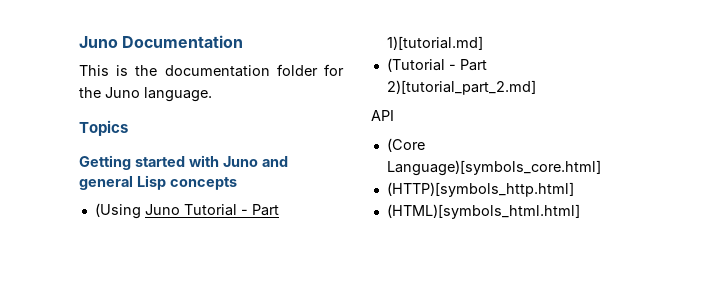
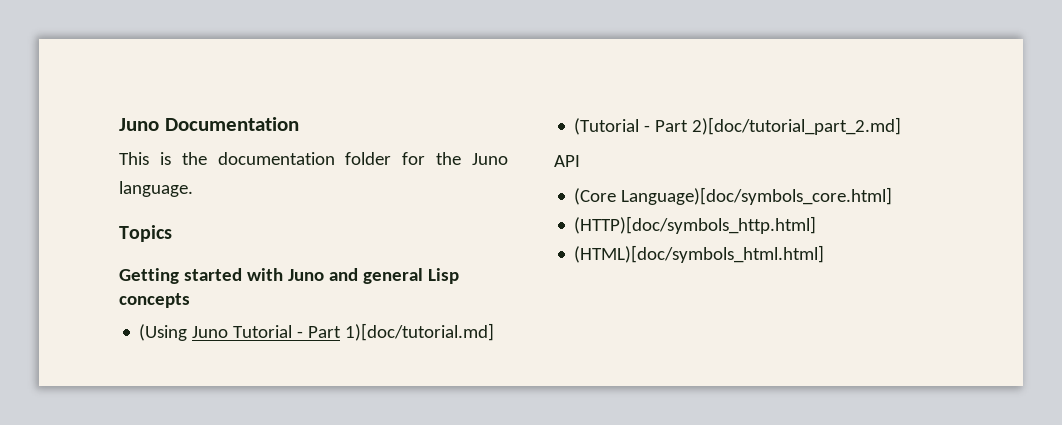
[386,36,483,50] 1)[tutorial.md] -> [345,323,495,341] 1)[doc/tutorial.md]
[386,80,536,95] 2)[tutorial_part_2.md] -> [692,117,902,135] 2)[doc/tutorial_part_2.md]
[386,160,601,176] [386,182,574,197] [386,204,580,219] Language)[symbols_core.html] // (HTTP)[symbols_http.html] // (HTML)[symbols_html.html] -> [621,187,893,205] [574,216,817,234] [574,245,825,263] Language)[doc/symbols_core.html] // (HTTP)[doc/symbols_http.html] // (HTML)[doc/symbols_html.html]

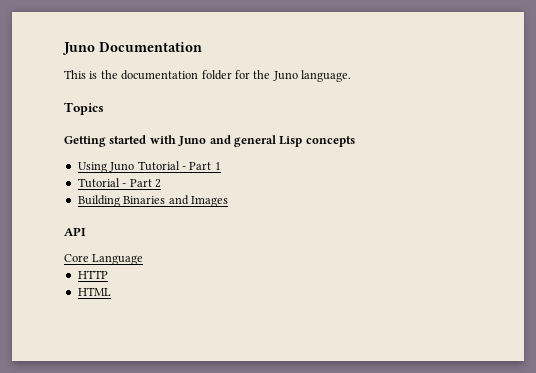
[139,324,188,341] (Using -> [77,162,107,173] Using
[345,323,495,341] [574,117,902,135] [554,155,580,167] [574,187,893,205] [574,216,817,234] [574,245,825,263] 1)[doc/tutorial.md] // (Tutorial - Part 2)[doc/tutorial_part_2.md] // API // (Core Language)[doc/symbols_core.html] // (HTTP)[doc/symbols_http.html] // (HTML)[doc/symbols_html.html] -> [214,162,221,170] [77,178,161,188] [77,195,228,207] [64,227,86,236] [64,254,144,265] [77,270,108,279] [77,287,111,296] 1 // Tutorial - Part 2 // Building Binaries and Images // API // Core Language // HTTP // HTML

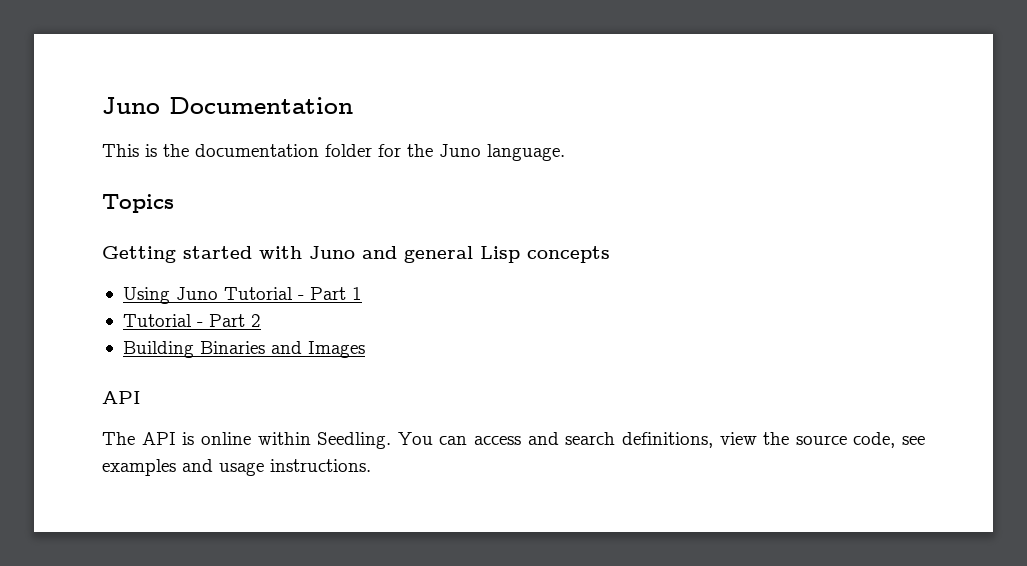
[64,254,144,265] [77,270,108,279] [77,287,111,296] Core Language // HTTP // HTML -> [102,432,925,449] [102,459,371,476] The API is online within Seedling. You can access and search definitions, view the source code, see examples and usage instructions.

